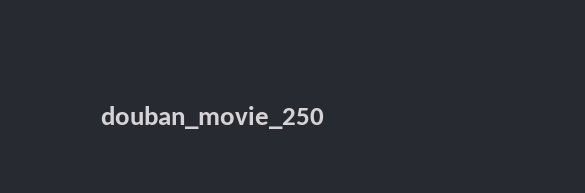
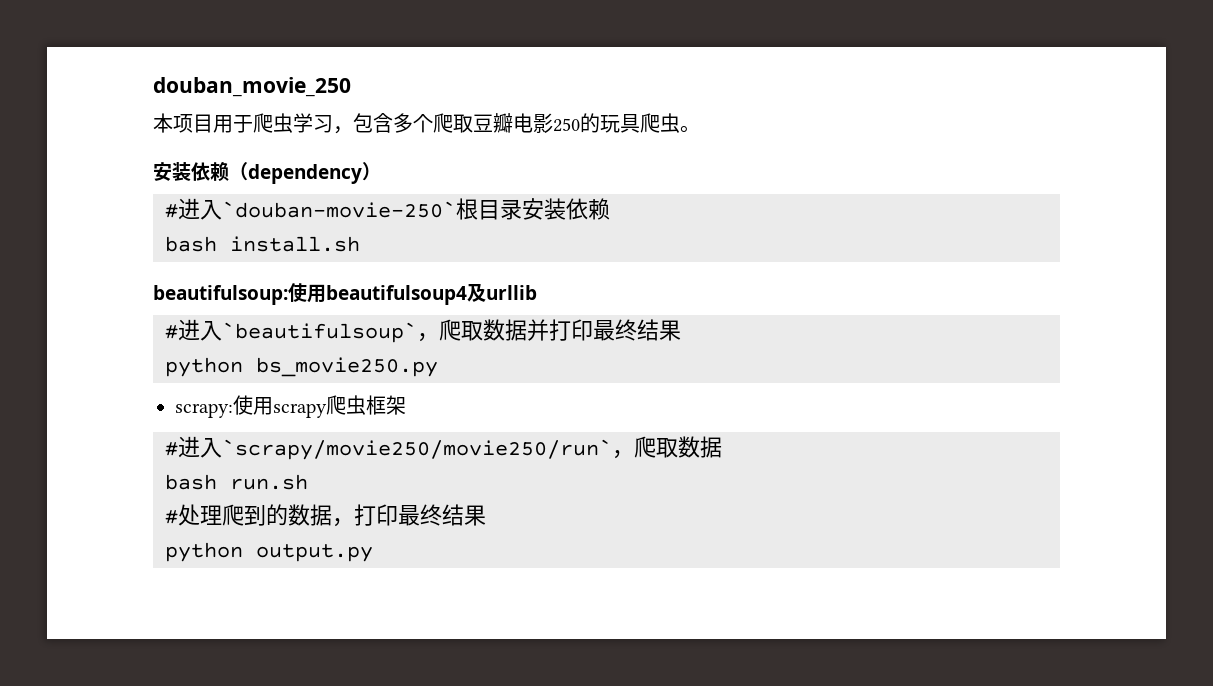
(324, 117) none -> [153,113,700,134] [153,162,381,184] [165,198,610,220] [165,236,360,252] [153,283,537,305] [165,319,681,343] [165,357,438,377] [175,395,406,418] [165,436,722,460] [165,474,308,490] [165,504,486,527] [165,542,373,562] // 本项目用于爬虫学习，包含多个爬取豆瓣电影250的玩具爬虫。 // 安装依赖（dependency） // #进入`douban-movie-250`根目录安装依赖 // bash install.sh // beautifulsoup:使用beautifulsoup4及urllib // #进入`beautifulsoup`，爬取数据并打印最终结果 // python bs_movie250.py // scrapy:使用scrapy爬虫框架 // #进入`scrapy/movie250/movie250/run`，爬取数据 // bash run.sh // #处理爬到的数据，打印最终结果 // python output.py

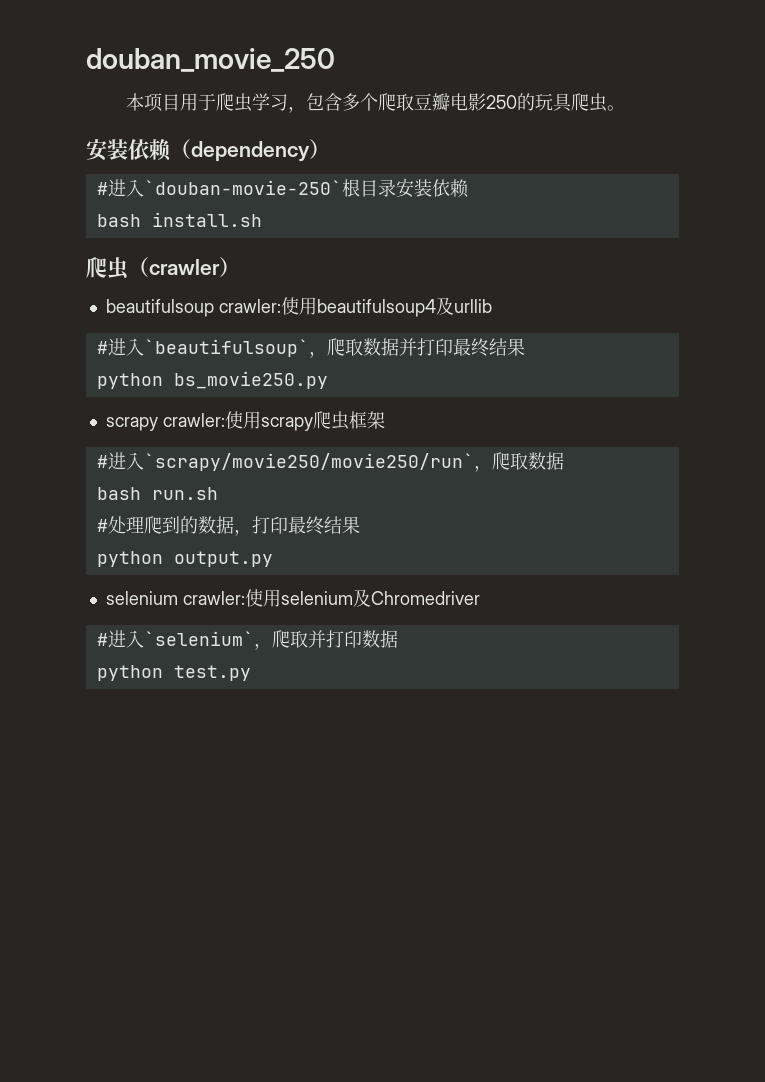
[153,285,288,305] beautifulsoup: -> [86,257,240,280] [105,299,281,317] 爬虫（crawler） // beautifulsoup crawler:
[175,403,233,418] scrapy: -> [105,413,225,431] scrapy crawler:
(373, 553) none -> [105,589,480,607] [96,630,398,650] [96,665,251,681] // selenium crawler:使用selenium及Chromedriver // #进入`selenium`，爬取并打印数据 // python test.py

